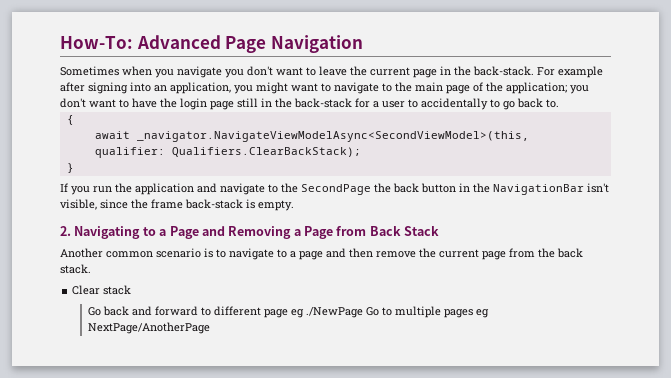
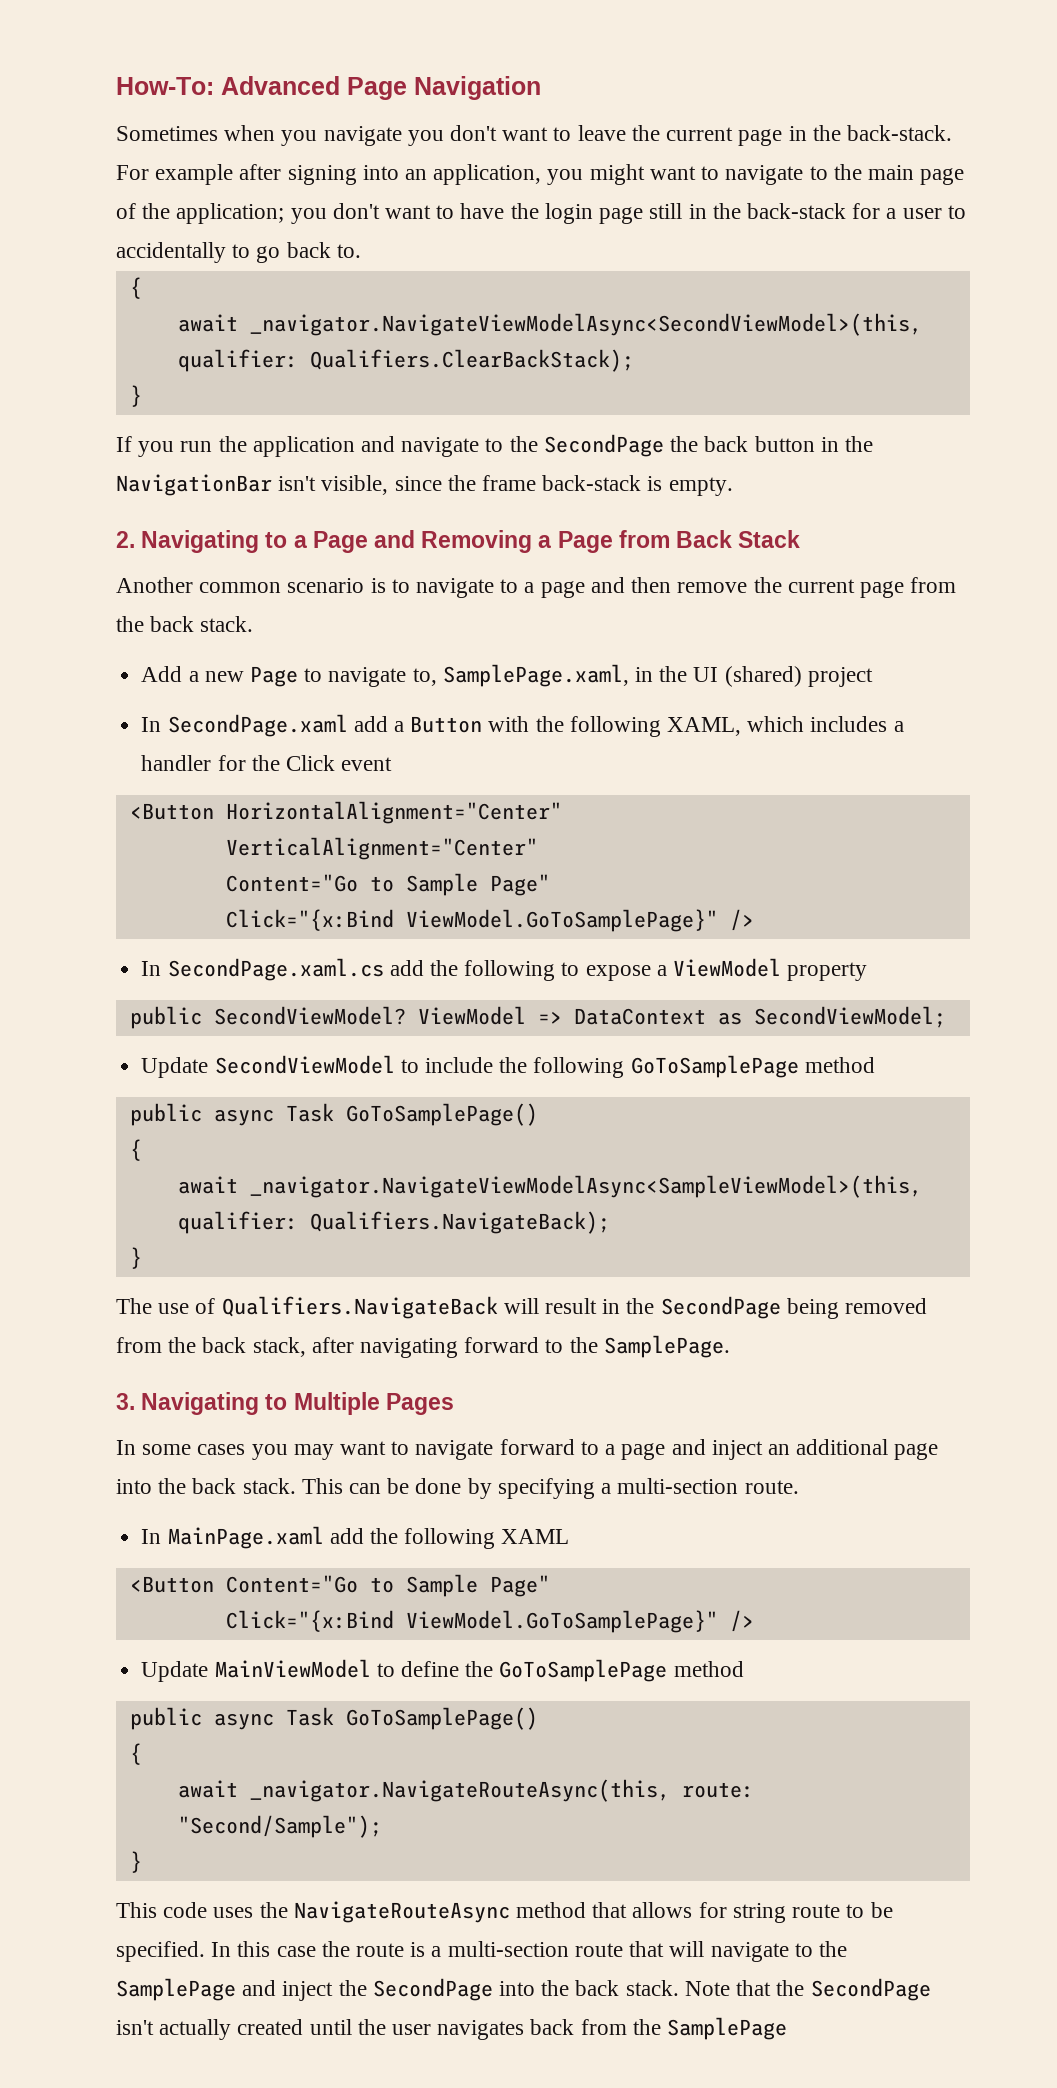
[72,285,132,295] [87,306,489,318] [87,322,210,334] Clear stack // Go back and forward to different page eg ./NewPage Go to multiple pages eg NextPage/AnotherPage -> [141,664,873,687] [141,714,904,737] [141,755,393,771] [129,801,562,824] [225,837,538,860] [225,873,550,896] [225,909,754,932] [141,958,868,981] [129,1006,946,1029] [141,1055,875,1078] [129,1103,538,1126] [129,1139,142,1161] [177,1175,922,1198] [177,1211,610,1234] [129,1247,142,1269] [116,1296,928,1319] [116,1335,730,1358] [116,1392,454,1415] [116,1439,939,1460] [116,1478,799,1499] [141,1526,570,1549] [129,1574,550,1597] [225,1610,754,1633] [141,1659,744,1682] [129,1707,538,1730] [129,1743,142,1765] [177,1779,754,1802] [177,1815,382,1838] [129,1851,142,1873] [116,1901,893,1923] [116,1941,847,1962] [116,1978,931,2001] [116,2017,788,2040] Add a new Page to navigate to, SamplePage.xaml, in the UI (shared) project // In SecondPage.xaml add a Button with the following XAML, which includes a handler for the Click event // <Button HorizontalAlignment="Center" // VerticalAlignment="Center" // Content="Go to Sample Page" // Click="{x:Bind ViewModel.GoToSamplePage}" /> // In SecondPage.xaml.cs add the following to expose a ViewModel property // public SecondViewModel? ViewModel => DataContext as SecondViewModel; // Update SecondViewModel to include the following GoToSamplePage method // public async Task GoToSamplePage() // { // await _navigator.NavigateViewModelAsync<SampleViewModel>(this, qualifier: Qualifiers.NavigateBack); // } // The use of Qualifiers.NavigateBack will result in the SecondPage being removed from the back stack, after navigating forward to the SamplePage. // 3. Navigating to Multiple Pages // In some cases you may want to navigate forward to a page and inject an additional page into the back stack. This can be done by specifying a multi-section route. // In MainPage.xaml add the following XAML // <Button Content="Go to Sample Page" // Click="{x:Bind ViewModel.GoToSamplePage}" /> // Update MainViewModel to define the GoToSamplePage method // public async Task GoToSamplePage() // { // await _navigator.NavigateRouteAsync(this, route: "Second/Sample"); // } // This code uses the NavigateRouteAsync method that allows for string route to be specified. In this case the route is a multi-section route that will navigate to the SamplePage and inject the SecondPage into the back stack. Note that the SecondPage isn't actually created until the user navigates back from the SamplePage

